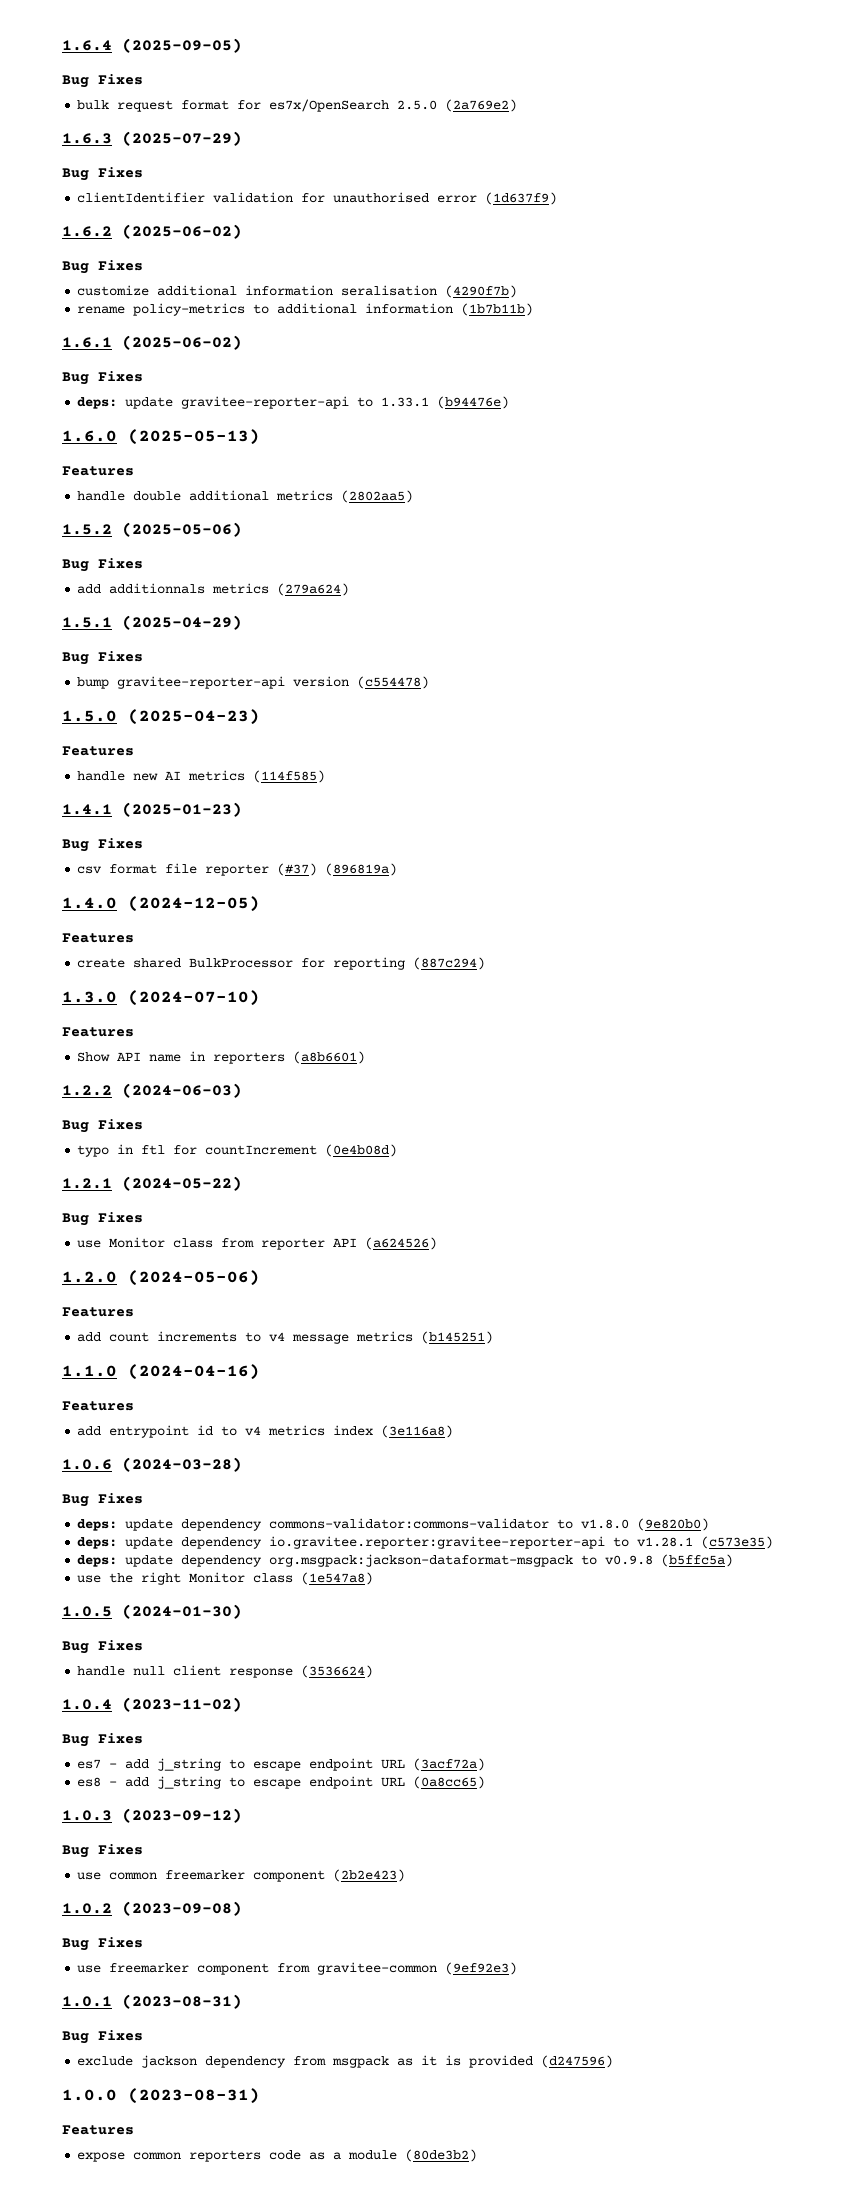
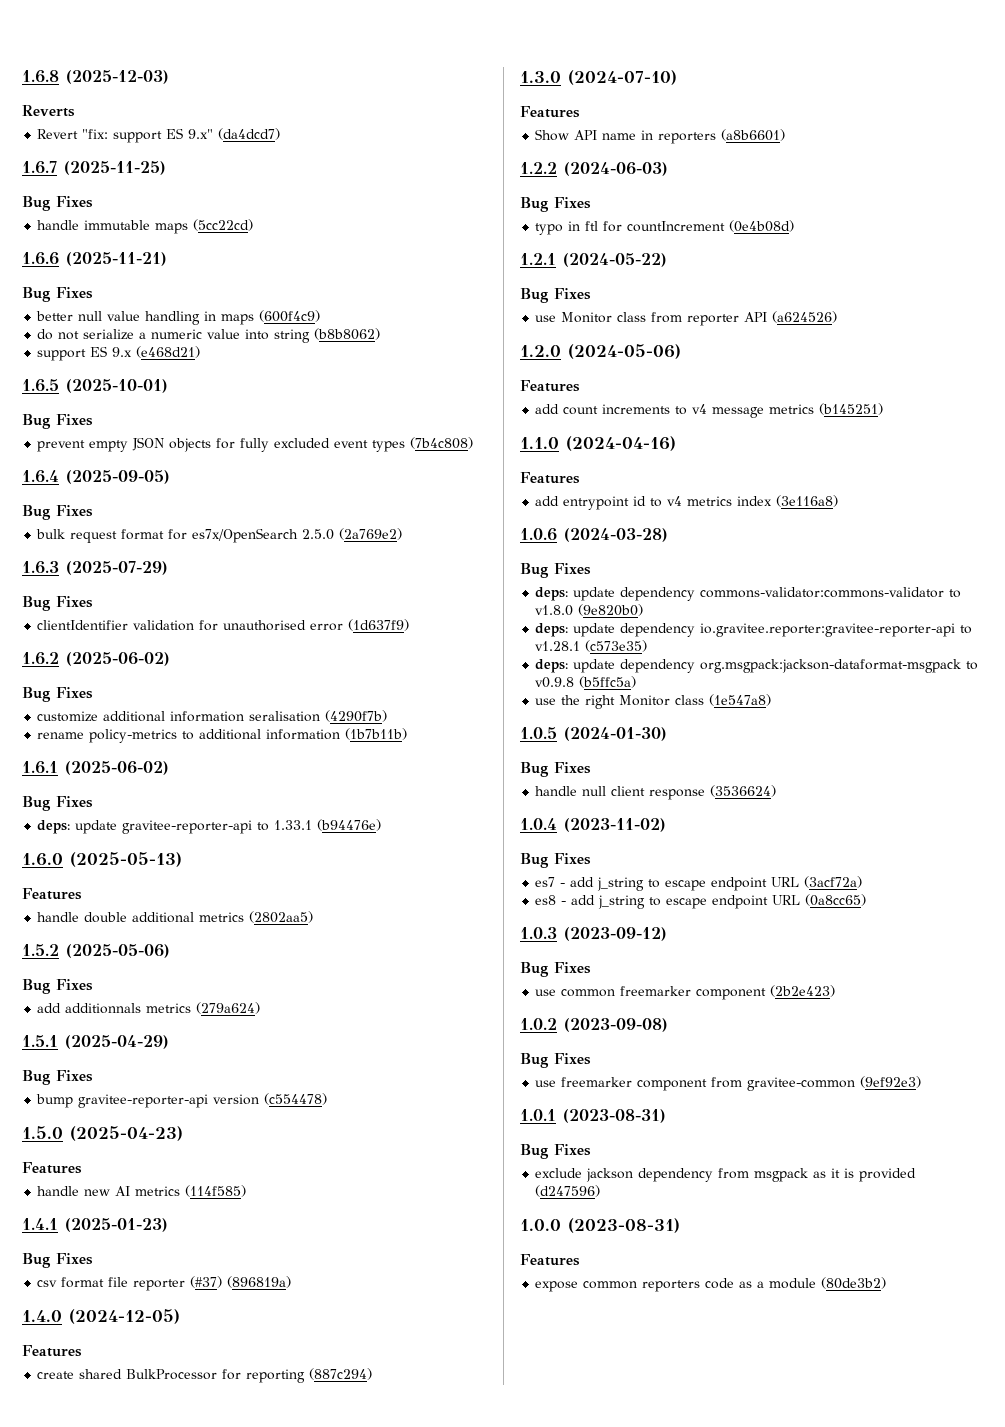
(62, 45) none -> [22,70,169,84] [22,105,75,117] [37,128,281,143] [22,161,166,175] [22,196,93,211] [37,219,254,234] [22,252,167,266] [22,287,93,302] [36,310,321,325] [37,328,381,343] [37,346,201,361] [22,379,168,393] [22,414,93,429] [37,437,474,452] 1.6.8 (2025-12-03) // Reverts // Revert "fix: support ES 9.x" (da4dcd7) // 1.6.7 (2025-11-25) // Bug Fixes // handle immutable maps (5cc22cd) // 1.6.6 (2025-11-21) // Bug Fixes // better null value handling in maps (600f4c9) // do not serialize a numeric value into string (b8b8062) // support ES 9.x (e468d21) // 1.6.5 (2025-10-01) // Bug Fixes // prevent empty JSON objects for fully excluded event types (7b4c808) //

